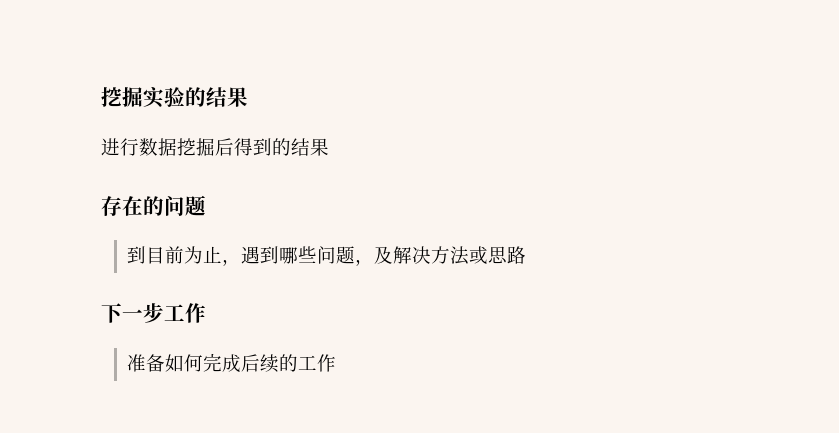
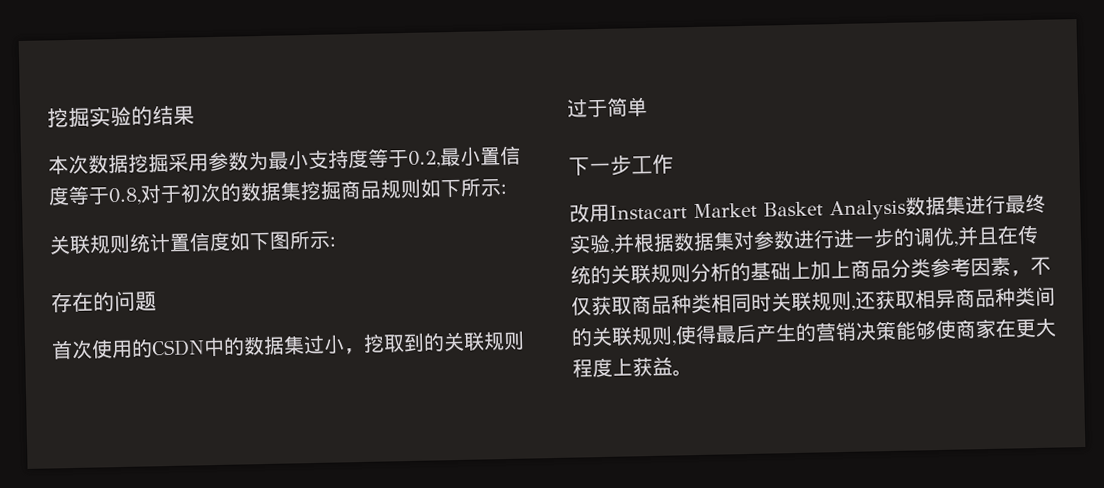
[101,138,139,156] 进行 -> [48,154,89,175] 本次
[215,138,329,156] [101,195,206,216] [126,246,526,266] [101,303,206,323] [126,353,336,373] 后得到的结果 // 存在的问题 // 到目前为止，遇到哪些问题，及解决方法或思路 // 下一步工作 // 准备如何完成后续的工作 -> [168,145,521,172] [48,178,507,206] [49,230,337,255] [50,290,157,313] [51,330,525,360] [566,96,648,118] [568,154,674,176] [569,193,1046,223] [569,224,1039,254] [570,256,1051,285] [571,286,1056,316] [571,317,1057,347] [572,356,693,378] 采用参数为最小支持度等于0.2,最小置信度等于0.8,对于初次的数据集挖掘商品规则如下所示: // 关联规则统计置信度如下图所示: // 存在的问题 // 首次使用的CSDN中的数据集过小，挖取到的关联规则过于简单 // 下一步工作 // 改用Instacart Market Basket Analysis数据集进行最终实验,并根据数据集对参数进行进一步的调优,并且在传统的关联规则分析的基础上加上商品分类参考因素，不仅获取商品种类相同时关联规则,还获取相异商品种类间的关联规则,使得最后产生的营销决策能够使商家在更大程度上获益。

